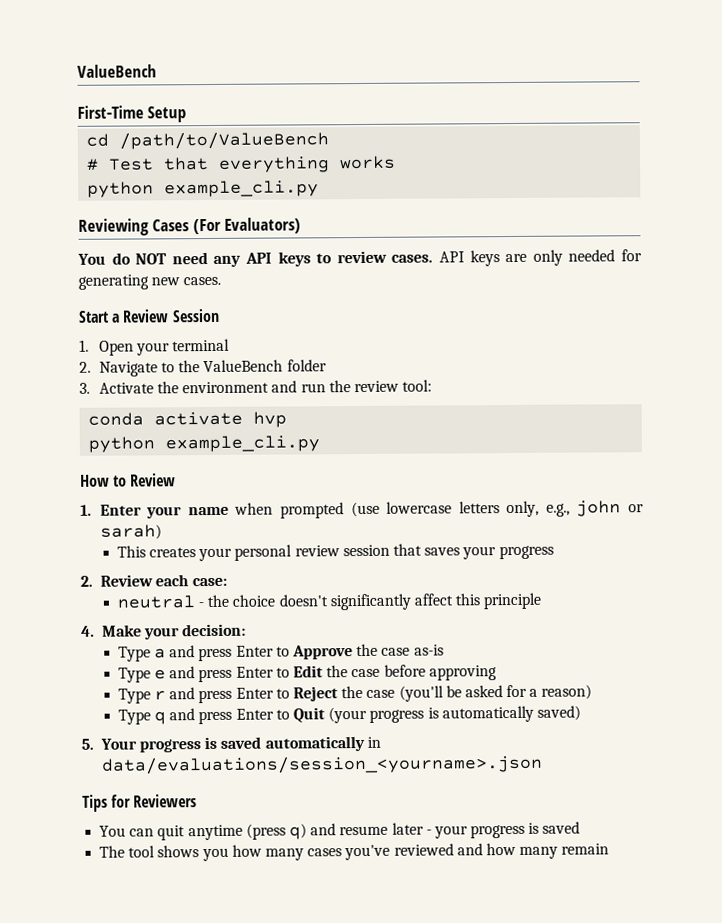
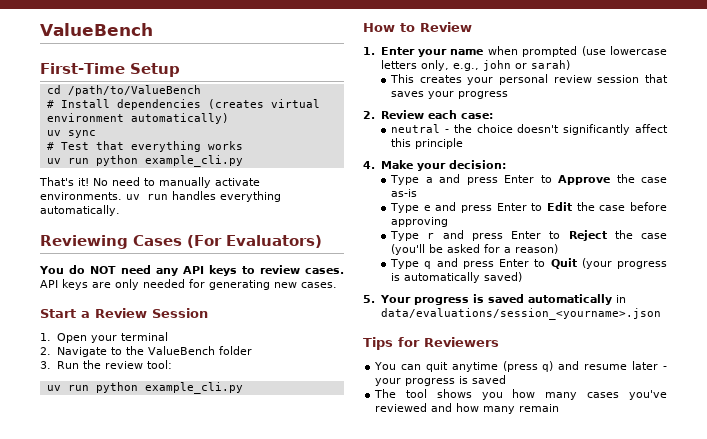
(330, 140) none -> [46,99,320,110] [46,113,229,124] [46,130,96,138] // # Install dependencies (creates virtual environment automatically) // uv sync
[87,180,320,198] python example_cli.py -> [46,155,243,167] [39,177,260,188] [40,191,281,202] [40,205,120,216] uv run python example_cli.py // That's it! No need to manually activate environments. uv run handles everything automatically.
[98,380,326,394] Activate the environment and run -> [56,361,79,369] Run
[88,411,288,428] conda activate hvp // -> [46,385,89,391] uv run

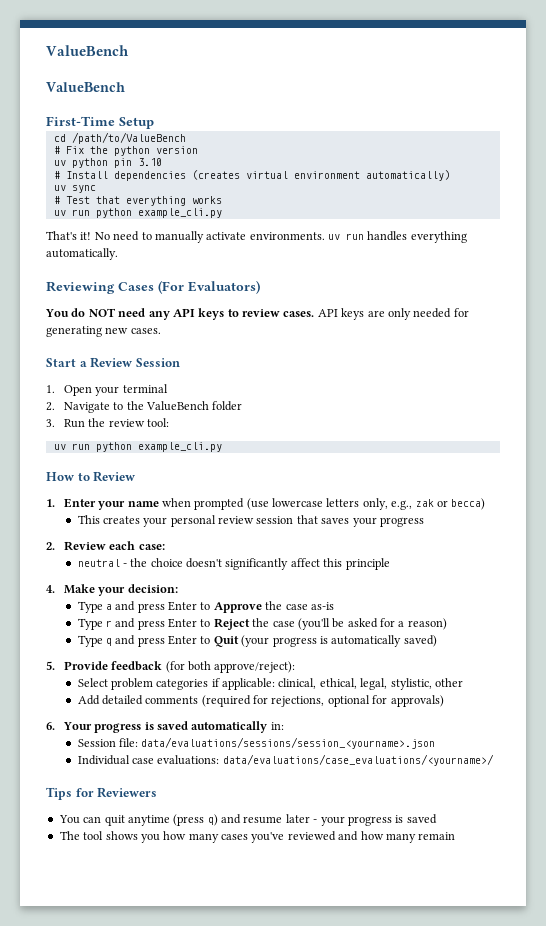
[40,23,153,36] ValueBench -> [46,45,129,56] [46,82,125,92] ValueBench // ValueBench
(201, 90) none -> [53,146,198,156] [53,158,162,168] // # Fix the python version // uv python pin 3.10
[482,60,570,71] john or sarah) -> [415,498,486,510] zak or becca)
[390,202,667,213] [391,217,449,227] // Type e and press Enter to Edit the case before approving -> (334, 606) none
(375, 299) none -> [63,661,296,673] [77,678,463,690] [77,695,444,707] [46,722,55,730] Provide feedback (for both approve/reject): // Select problem categories if applicable: clinical, ethical, legal, stylistic, other // Add detailed comments (required for rejections, optional for approvals) // 6.
[615,295,626,303] [380,308,661,320] in data/evaluations/session_<yourname>.json -> [270,722,284,730] [77,737,436,749] [77,754,494,766] in: // Session file: data/evaluations/sessions/session_<yourname>.json // Individual case evaluations: data/evaluations/case_evaluations/<yourname>/

